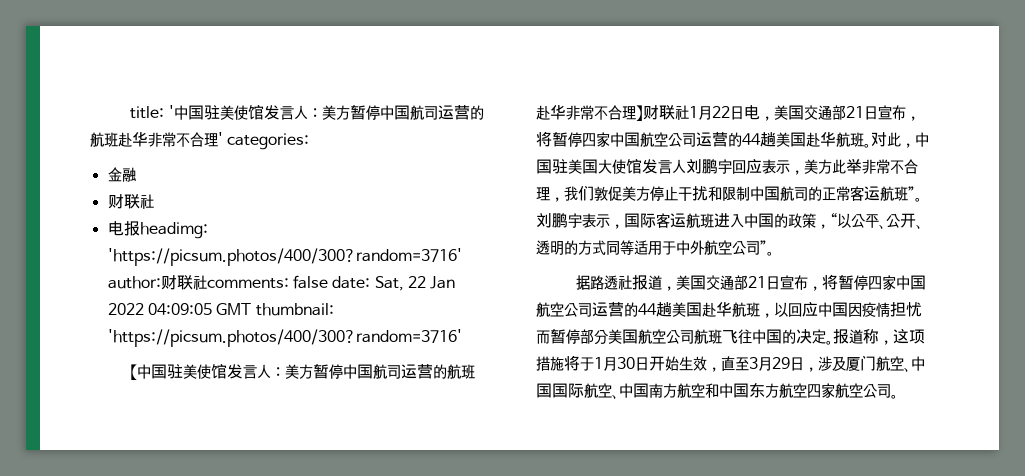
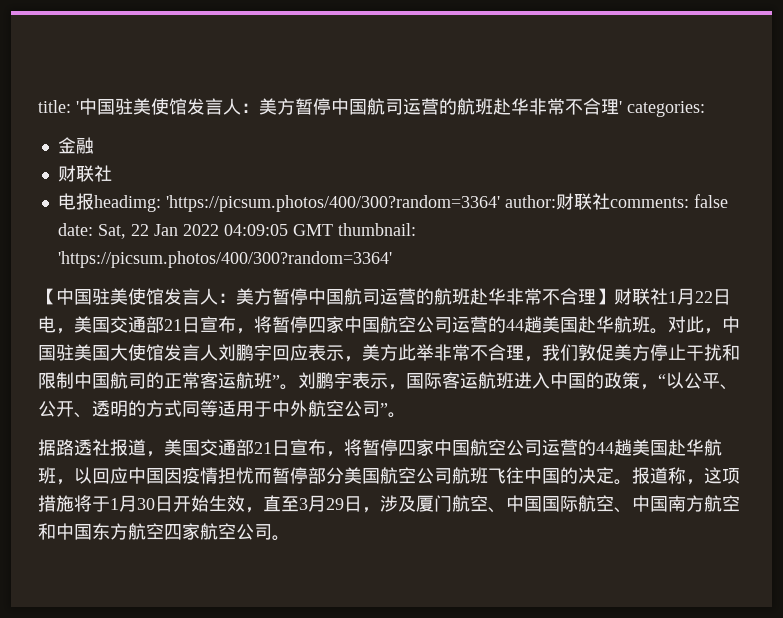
[107,248,462,266] 'https://picsum.photos/400/300?random=3716' -> [165,195,500,212] 'https://picsum.photos/400/300?random=3364'
[107,329,462,347] 'https://picsum.photos/400/300?random=3716' -> [57,251,392,268] 'https://picsum.photos/400/300?random=3364'

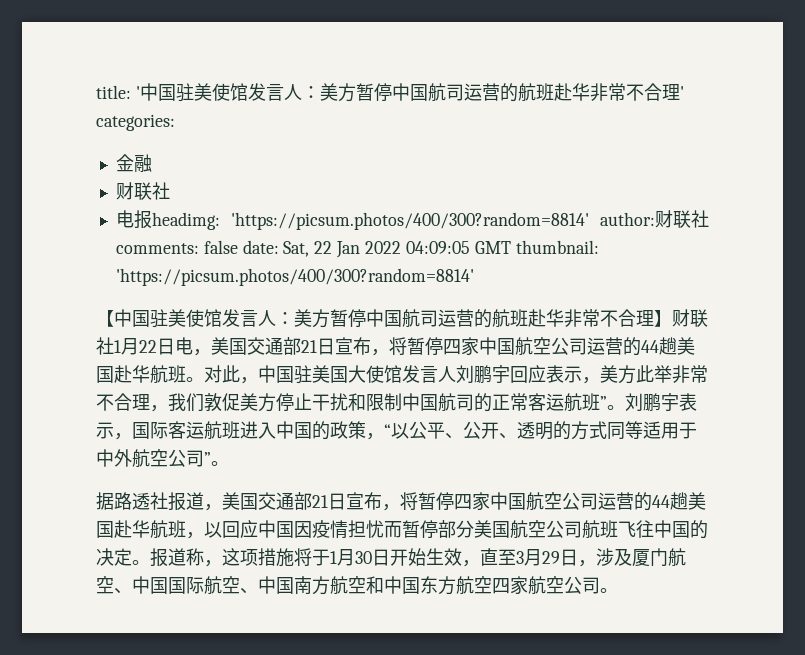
[165,195,500,212] 'https://picsum.photos/400/300?random=3364' -> [230,212,589,230] 'https://picsum.photos/400/300?random=8814'
[57,251,392,268] 'https://picsum.photos/400/300?random=3364' -> [115,268,474,286] 'https://picsum.photos/400/300?random=8814'

